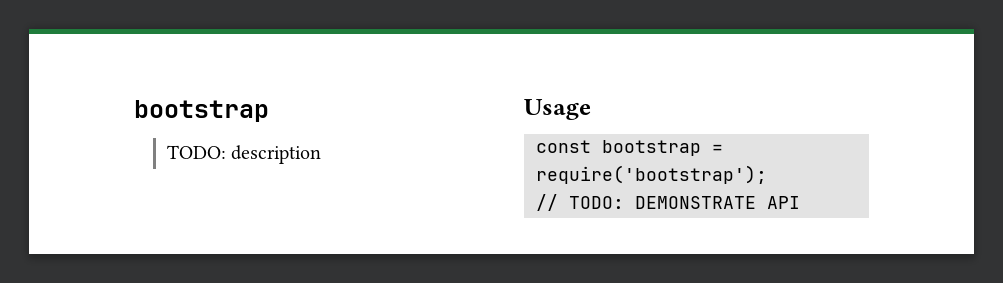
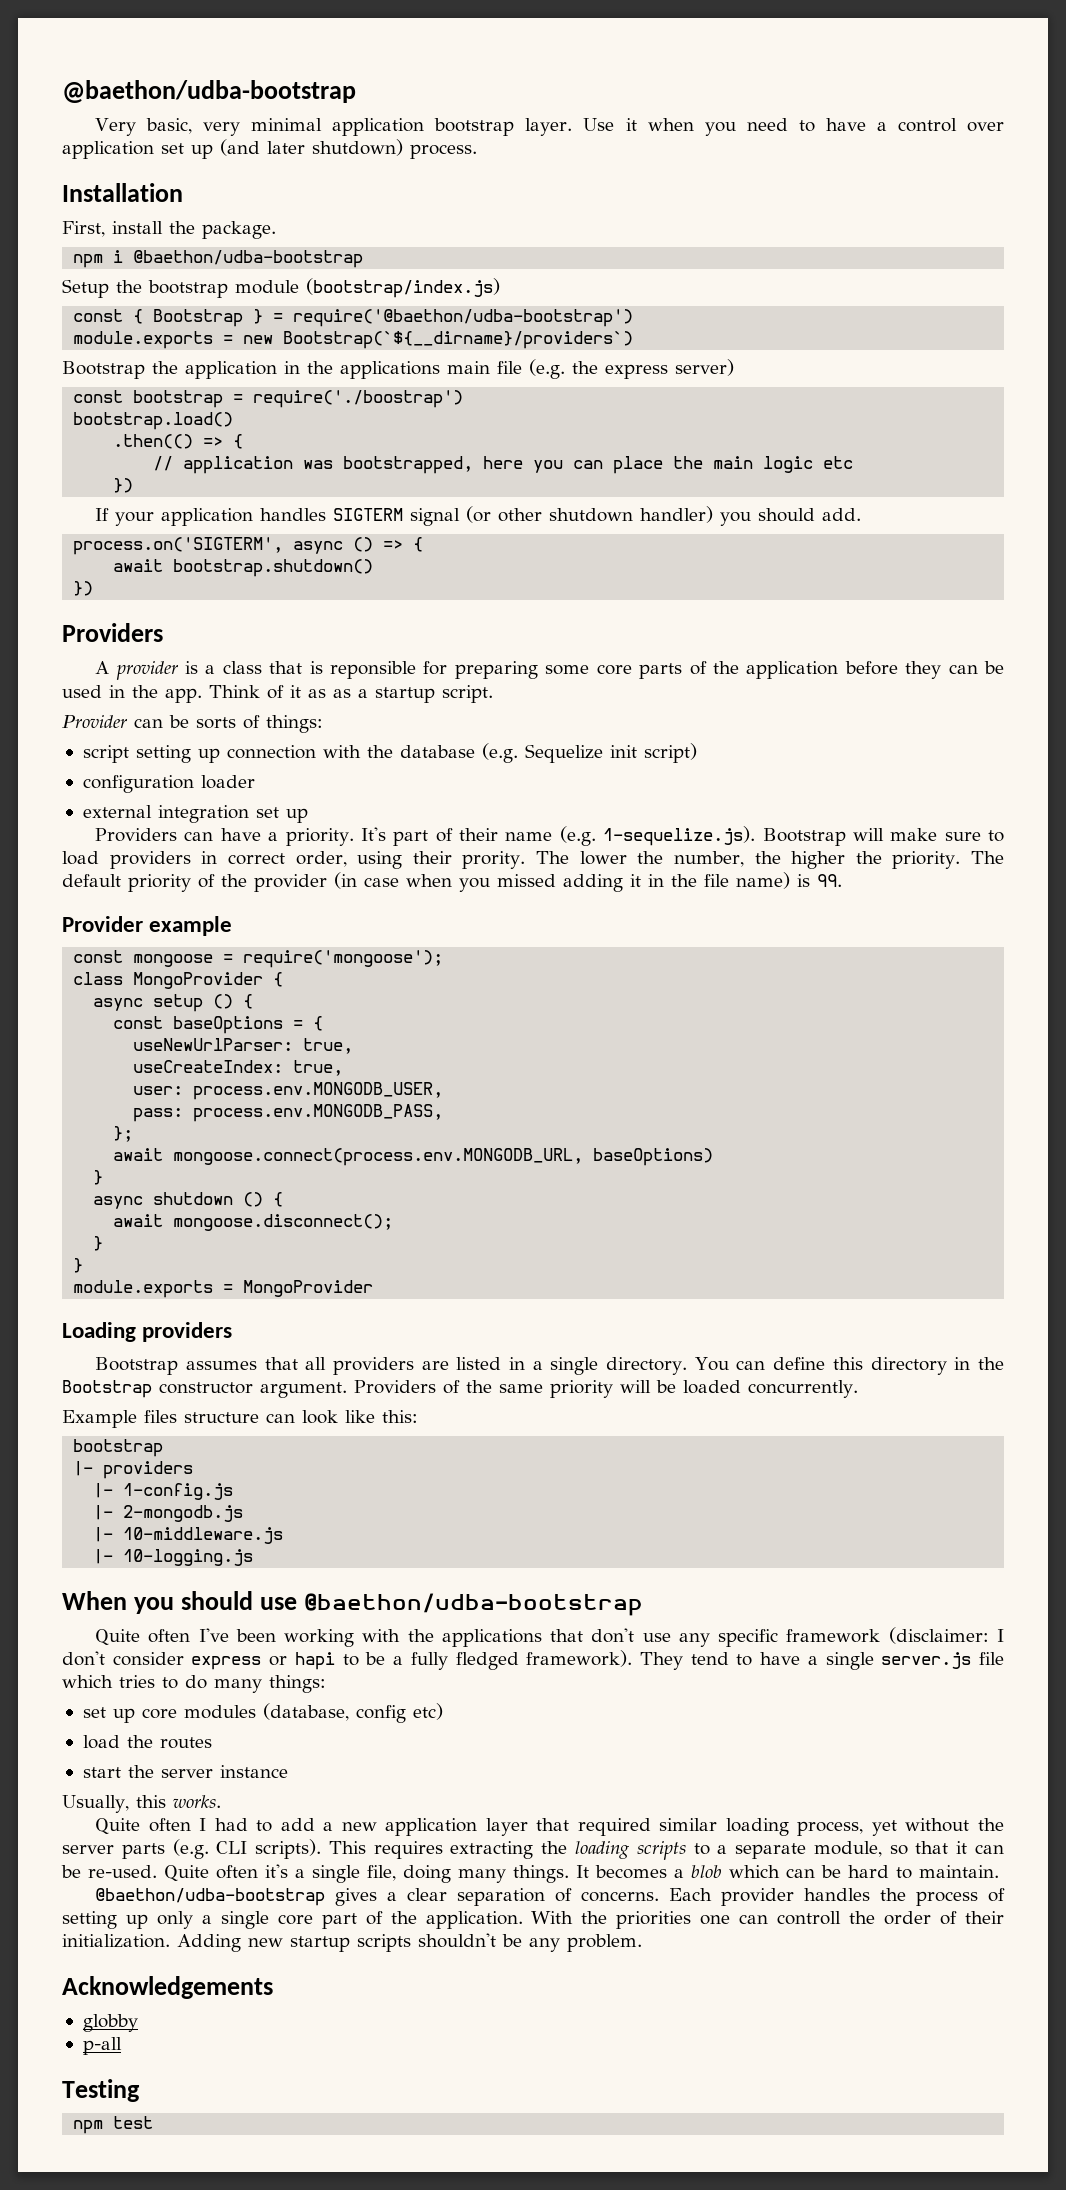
[134,100,269,122] [166,145,322,164] [524,99,591,120] [536,140,723,156] [536,165,767,184] [536,194,800,211] bootstrap // TODO: description // Usage // const bootstrap = require('bootstrap'); // // TODO: DEMONSTRATE API -> [62,80,356,103] [95,118,1005,136] [62,139,477,159] [62,183,183,202] [62,221,276,239] [73,250,364,268] [62,278,500,298] [73,309,634,327] [73,331,634,349] [62,359,734,379] [73,390,464,408] [73,412,234,430] [113,434,244,449] [153,456,854,474] [113,478,134,493] [95,506,862,526] [73,537,424,555] [113,559,374,577] [73,581,94,596] [62,623,163,642] [95,661,1004,680] [62,685,493,703] [62,715,323,733] [82,743,697,763] [82,775,255,793] [82,805,308,823] [95,826,1004,846] [62,851,1004,869] [62,872,842,892] [62,916,233,936] [73,950,444,968] [73,972,284,989] [93,994,254,1012] [113,1016,324,1034] [133,1038,354,1054] [133,1060,344,1076] [133,1082,444,1100] [133,1104,444,1122] [113,1126,134,1142] [113,1148,714,1166] [93,1170,104,1185] [93,1192,284,1209] [113,1214,394,1231] [93,1236,104,1251] [73,1258,84,1273] [73,1280,374,1298] [62,1322,233,1342] [95,1357,1005,1375] [62,1380,858,1398] [62,1410,418,1428] [73,1439,164,1457] [73,1461,194,1479] [93,1483,234,1500] [93,1505,244,1522] [93,1527,284,1544] [93,1549,254,1566] [62,1591,643,1616] [95,1627,1005,1647] [62,1650,1004,1670] [62,1675,326,1693] [82,1703,443,1723] [82,1735,212,1749] [82,1765,288,1778] [62,1795,221,1813] [95,1818,1005,1836] [62,1839,1005,1860] [61,1864,999,1883] [95,1888,1005,1906] [62,1911,1004,1929] [62,1933,642,1952] [62,1976,273,1999] [82,2014,138,2032] [82,2037,122,2055] [62,2079,140,2102] [73,2116,154,2134] @baethon/udba-bootstrap // Very basic, very minimal application bootstrap layer. Use it when you need to have a control over application set up (and later shutdown) process. // Installation // First, install the package. // npm i @baethon/udba-bootstrap // Setup the bootstrap module (bootstrap/index.js) // const { Bootstrap } = require('@baethon/udba-bootstrap') // module.exports = new Bootstrap(`${__dirname}/providers`) // Bootstrap the application in the applications main file (e.g. the express server) // const bootstrap = require('./boostrap') // bootstrap.load() // .then(() => { // // application was bootstrapped, here you can place the main logic etc // }) // If your application handles SIGTERM signal (or other shutdown handler) you should add. // process.on('SIGTERM', async () => { // await bootstrap.shutdown() // }) // Providers // A provider is a class that is reponsible for preparing some core parts of the application before they can be used in the app. Think of it as as a startup script. // Provider can be sorts of things: // script setting up connection with the database (e.g. Sequelize init script) // configuration loader // external integration set up // Providers can have a priority. It's part of their name (e.g. 1-sequelize.js). Bootstrap will make sure to load providers in correct order, using their prority. The lower the number, the higher the priority. The default priority of the provider (in case when you missed adding it in the file name) is 99. // Provider example // const mongoose = require('mongoose'); // class MongoProvider { // async setup () { // const baseOptions = { // useNewUrlParser: true, // useCreateIndex: true, // user: process.env.MONGODB_USER, // pass: process.env.MONGODB_PASS, // }; // await mongoose.connect(process.env.MONGODB_URL, baseOptions) // } // async shutdown () { // await mongoose.disconnect(); // } // } // module.exports = MongoProvider // Loading providers // Bootstrap assumes that all providers are listed in a single directory. You can define this directory in the Bootstrap constructor argument. Providers of the same priority will be loaded concurrently. // Example files structure can look like this: // bootstrap // |- providers // |- 1-config.js // |- 2-mongodb.js // |- 10-middleware.js // |- 10-logging.js // When you should use @baethon/udba-bootstrap // Quite often I've been working with the applications that don't use any specific framework (disclaimer: I don't consider express or hapi to be a fully fledged framework). They tend to have a single server.js file which tries to do many things: // set up core modules (database, config etc) // load the routes // start the server instance // Usually, this works. // Quite often I had to add a new application layer that required similar loading process, yet without the server parts (e.g. CLI scripts). This requires extracting the loading scripts to a separate module, so that it can be re-used. Quite often it's a single file, doing many things. It becomes a blob which can be hard to maintain. // @baethon/udba-bootstrap gives a clear separation of concerns. Each provider handles the process of setting up only a single core part of the application. With the priorities one can controll the order of their initialization. Adding new startup scripts shouldn't be any problem. // Acknowledgements // globby // p-all // Testing // npm test

